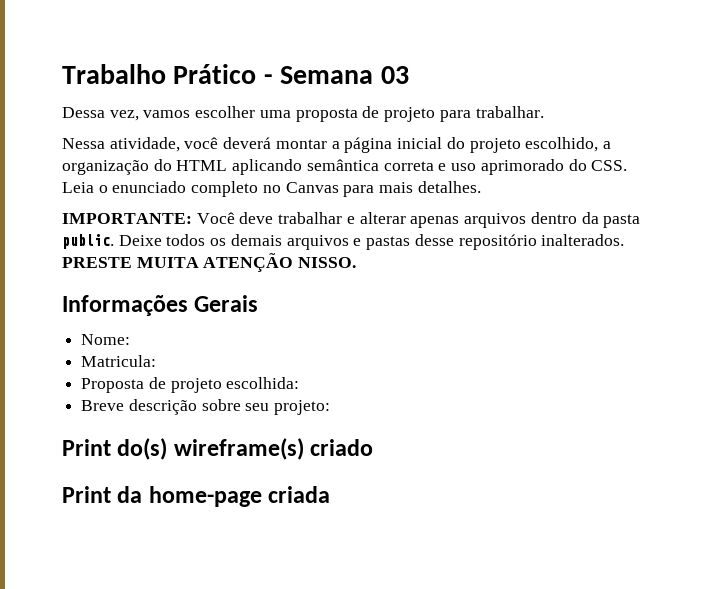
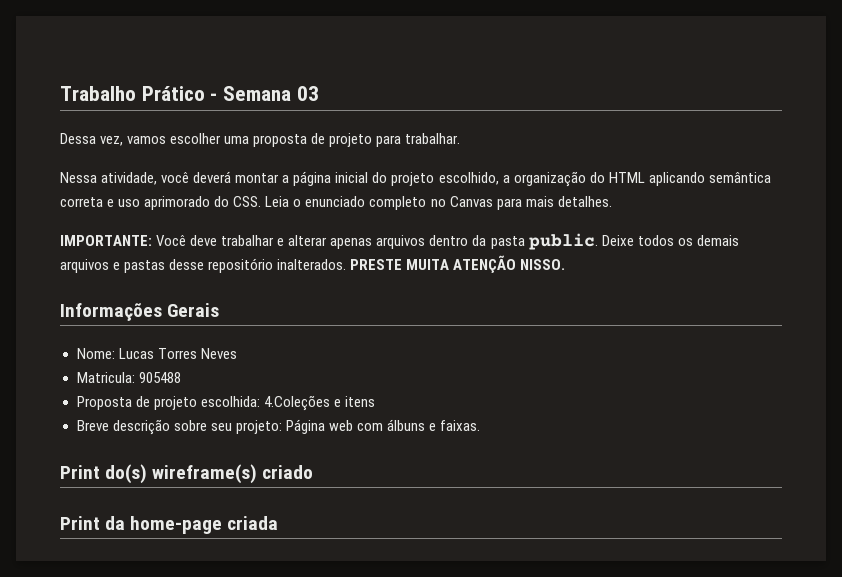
(131, 339) none -> [118,348,237,359] Lucas Torres Neves
(157, 361) none -> [138,372,181,383] 905488
(300, 383) none -> [263,395,375,411] 4.Coleções e itens
(331, 407) none -> [285,419,481,434] Página web com álbuns e faixas.

